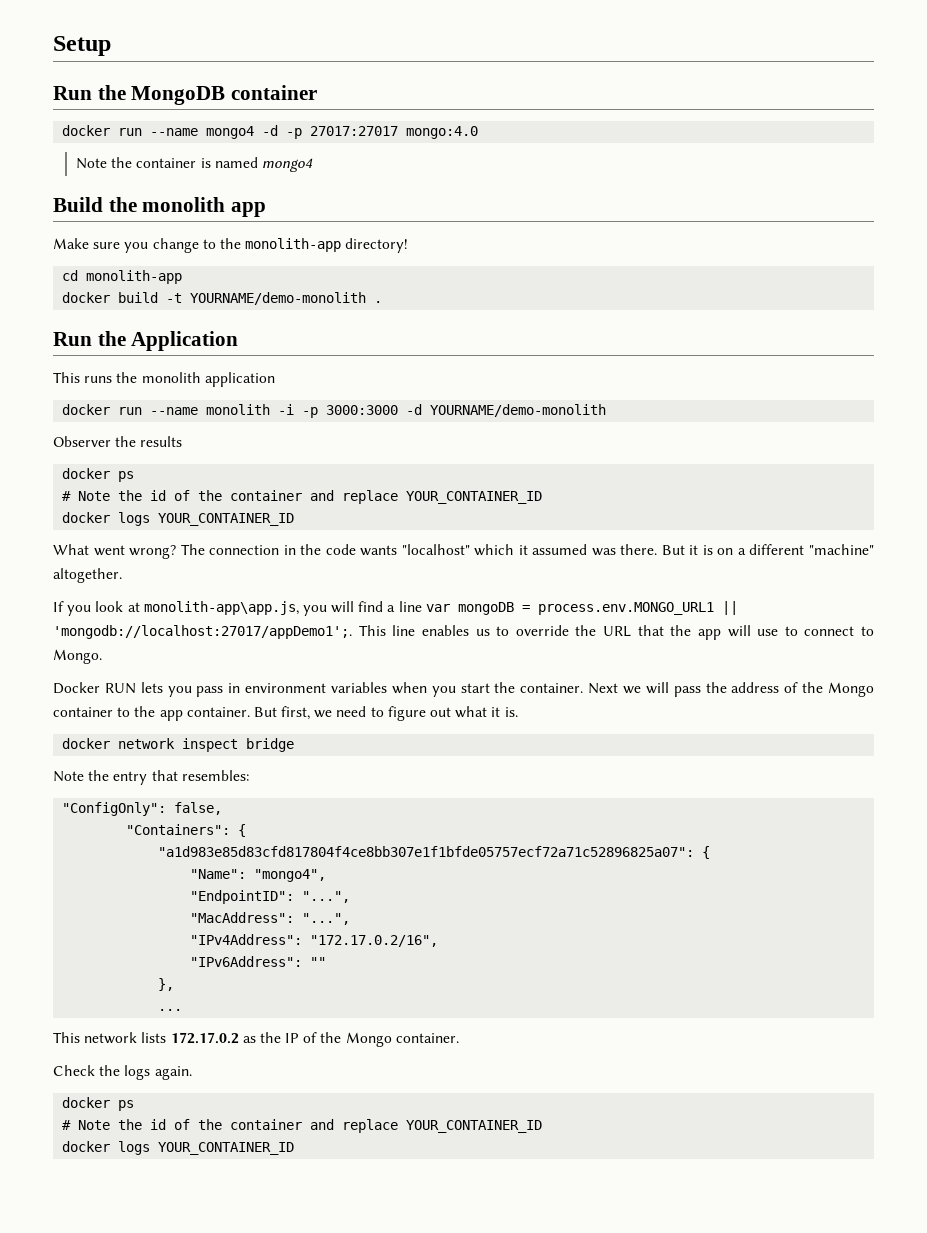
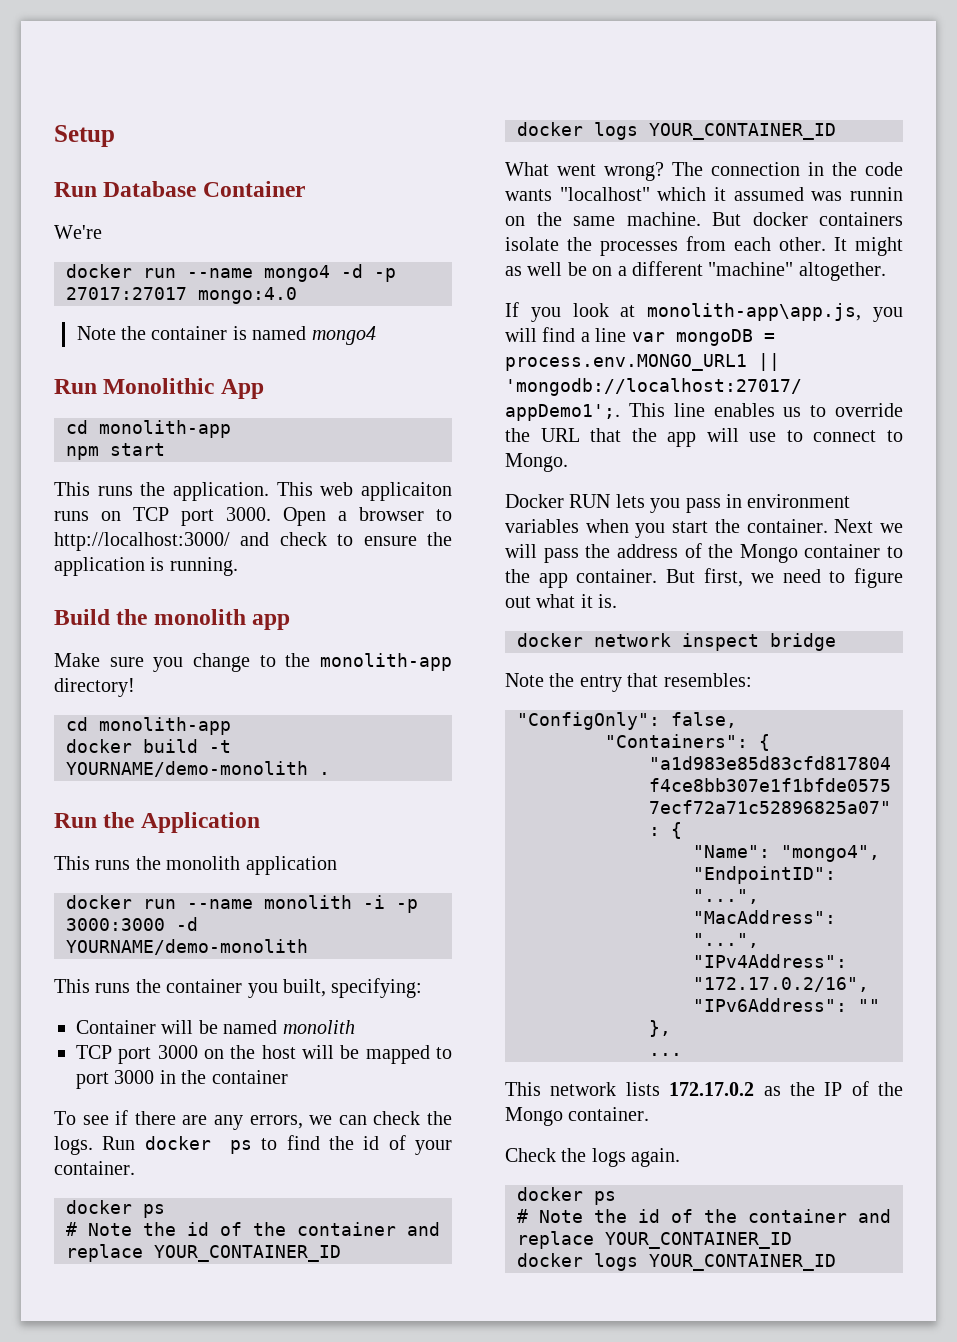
[97,85,318,105] the MongoDB container -> [103,181,305,197] [54,225,102,239] Database Container // We're
(313, 165) none -> [54,378,264,399] [66,420,231,438] [66,443,165,460] [54,482,453,501] [54,507,452,526] [54,532,452,551] [54,557,238,576] // Run Monolithic App // cd monolith-app // npm start // This runs the application. This web applicaiton runs on TCP port 3000. Open a browser to http://localhost:3000/ and check to ensure the application is running.
[53,436,183,447] Observer the results -> [54,978,423,998] [76,1020,355,1034] [76,1045,452,1064] [76,1070,288,1089] [54,1110,453,1130] [54,1135,452,1155] [54,1161,135,1175] This runs the container you built, specifying: // Container will be named monolith // TCP port 3000 on the host will be mapped to port 3000 in the container // To see if there are any errors, we can check the logs. Run docker ps to find the id of your container.
[620,544,713,555] there. But it is -> [850,187,904,201] [505,212,903,226] [505,236,903,256] [505,262,587,276] runnin on the same machine. But docker containers isolate the processes from each other. It might as well be

